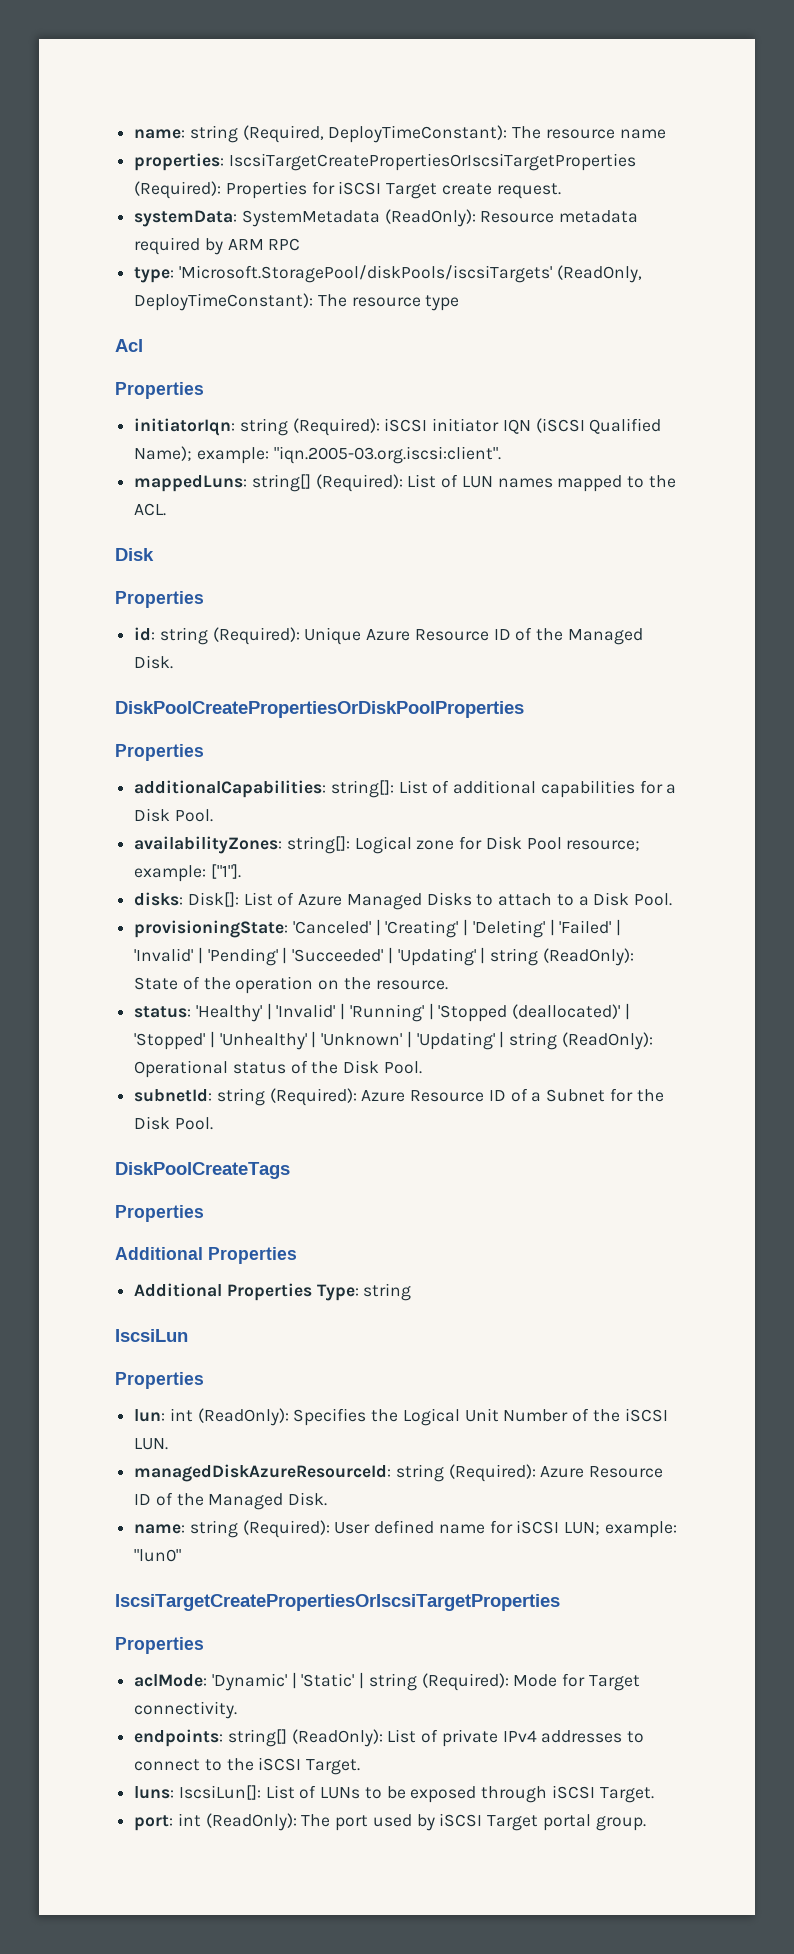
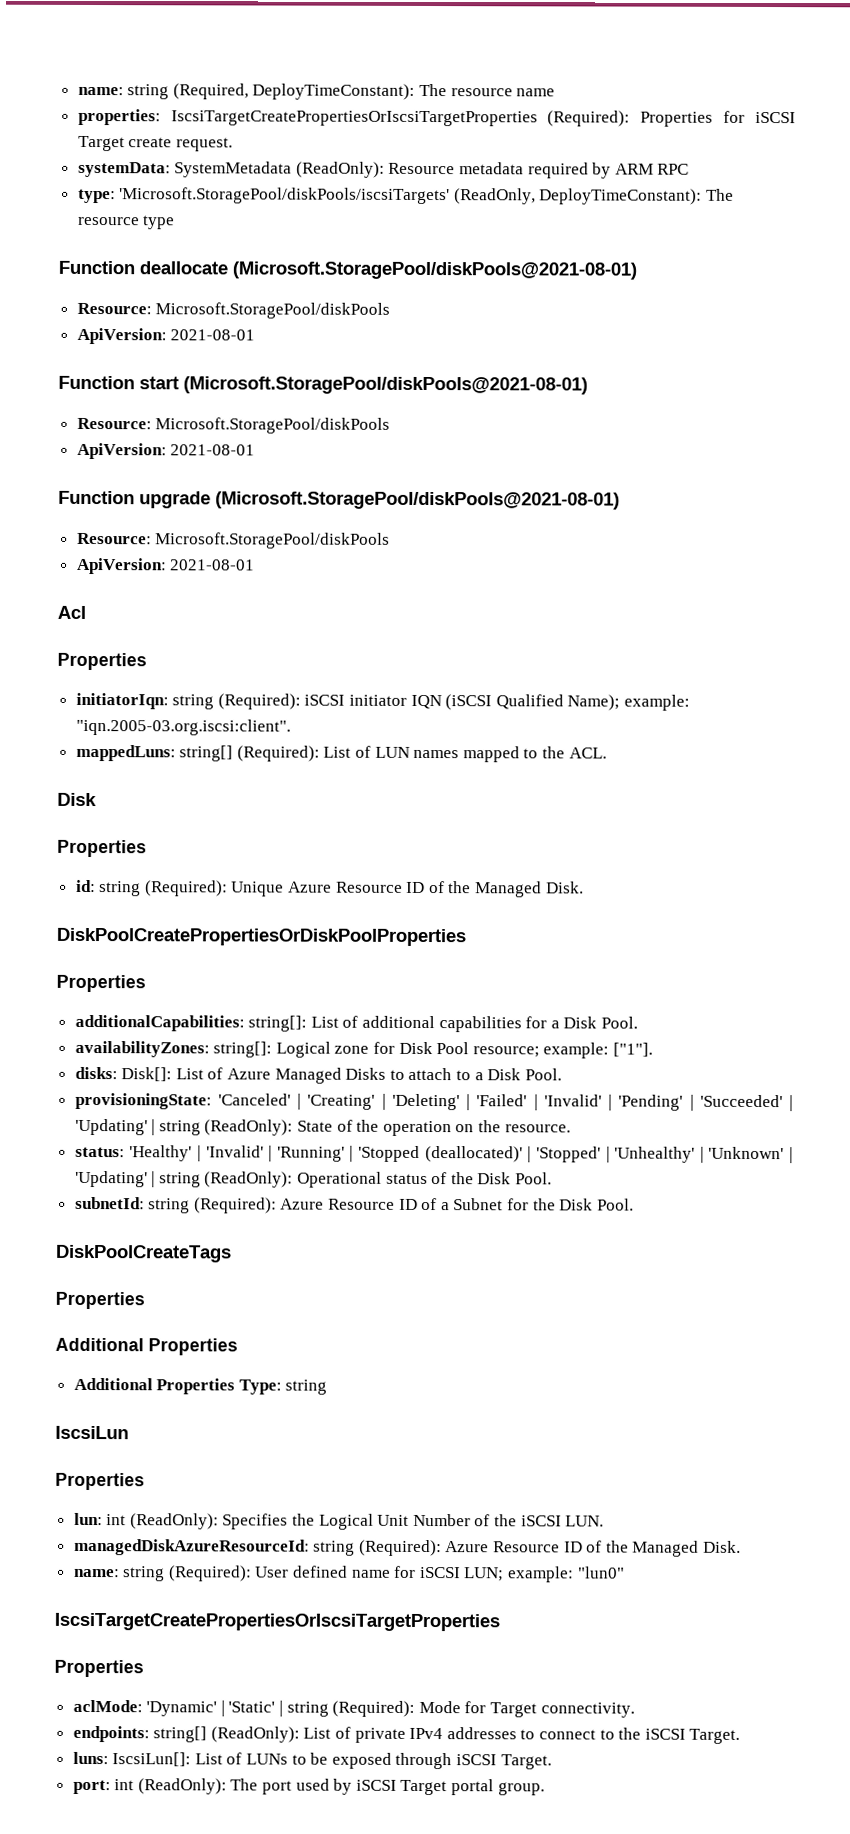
(460, 303) none -> [58,260,637,280] [76,302,391,319] [76,327,256,345] [58,375,588,395] [76,417,391,434] [76,442,256,460] [58,490,620,510] [76,532,391,549] [76,557,256,575] // Function deallocate (Microsoft.StoragePool/diskPools@2021-08-01) // Resource: Microsoft.StoragePool/diskPools // ApiVersion: 2021-08-01 // Function start (Microsoft.StoragePool/diskPools@2021-08-01) // Resource: Microsoft.StoragePool/diskPools // ApiVersion: 2021-08-01 // Function upgrade (Microsoft.StoragePool/diskPools@2021-08-01) // Resource: Microsoft.StoragePool/diskPools // ApiVersion: 2021-08-01

